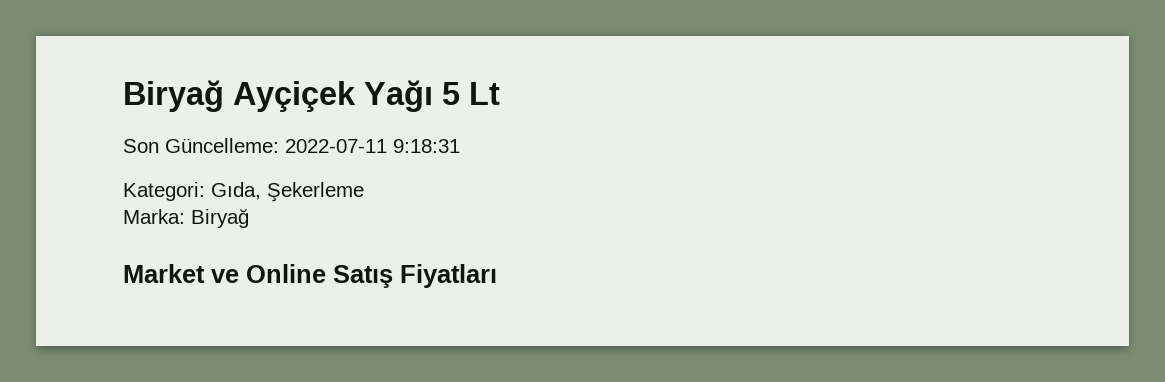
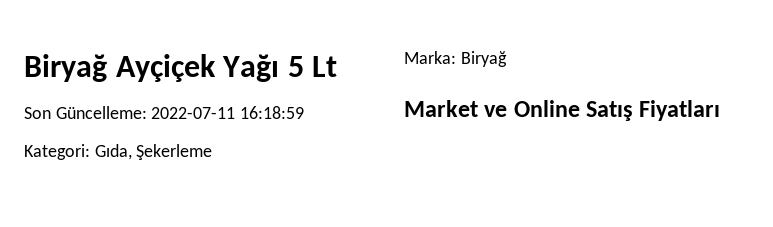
[393,139,460,153] 9:18:31 -> [240,106,305,119] 16:18:59

